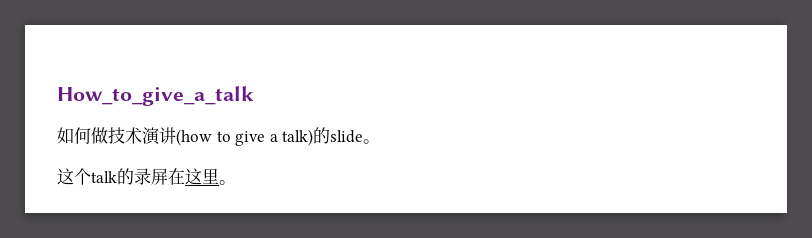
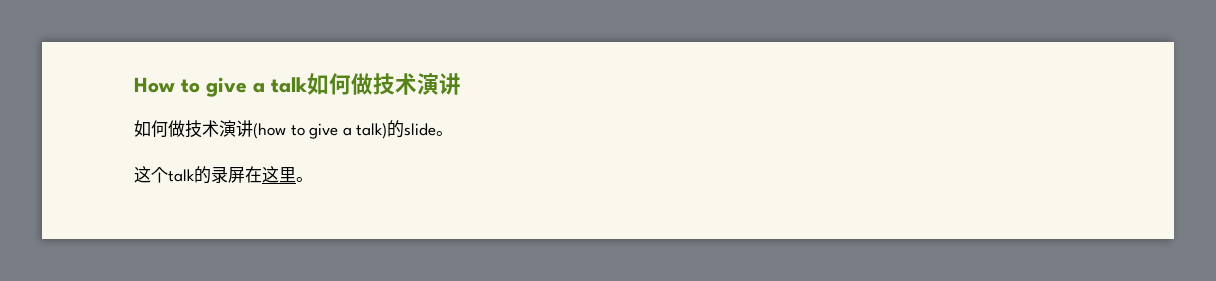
[57,86,254,106] How_to_give_a_talk -> [134,73,461,97] How to give a talk如何做技术演讲

